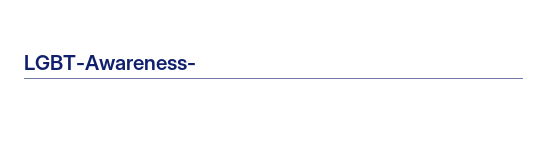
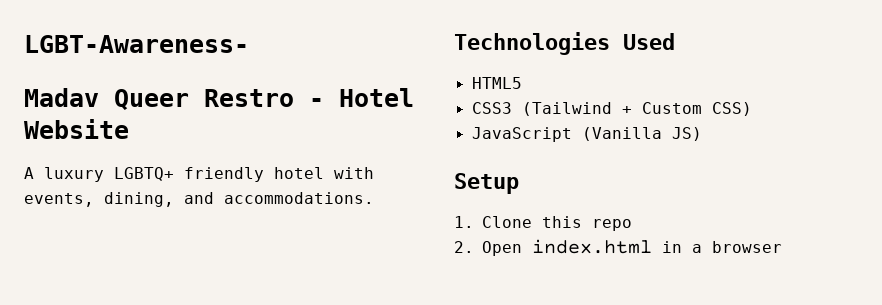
(196, 62) none -> [24,88,414,110] [24,119,129,139] [24,167,374,182] [24,192,374,207] [454,32,675,55] [471,77,522,89] [471,102,752,116] [471,127,702,142] [454,173,519,194] [454,216,632,231] [454,239,782,256] // Madav Queer Restro - Hotel Website // A luxury LGBTQ+ friendly hotel with events, dining, and accommodations. // Technologies Used // HTML5 // CSS3 (Tailwind + Custom CSS) // JavaScript (Vanilla JS) // Setup // 1. Clone this repo // 2. Open index.html in a browser

